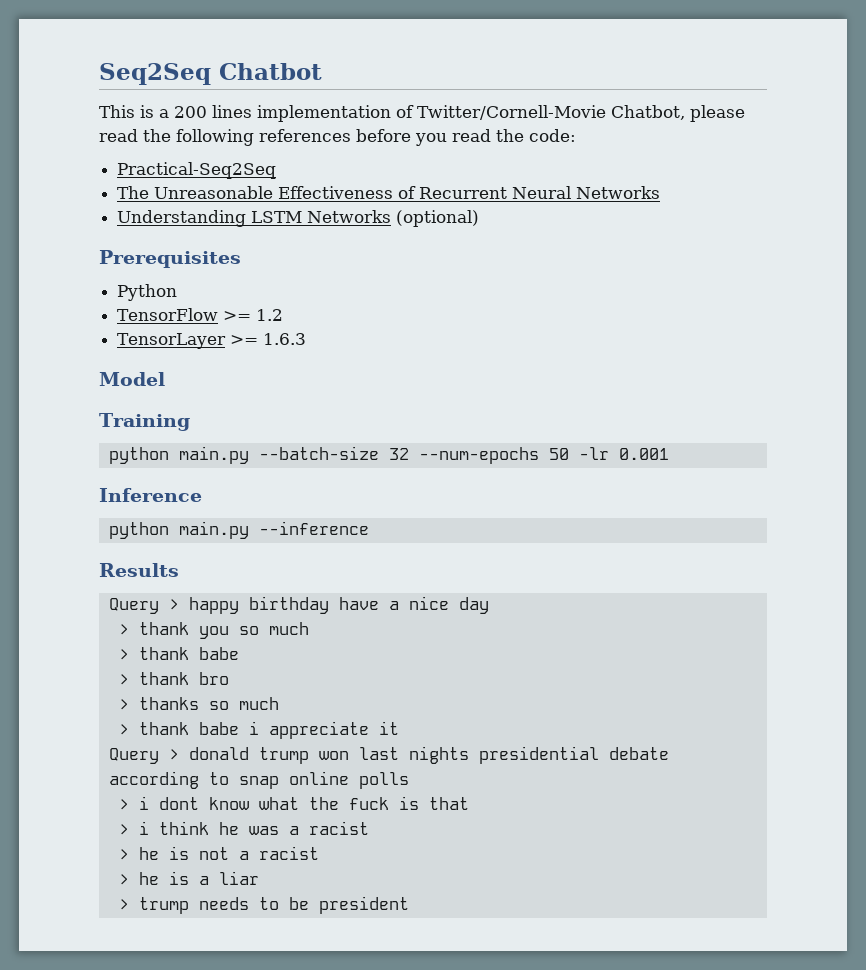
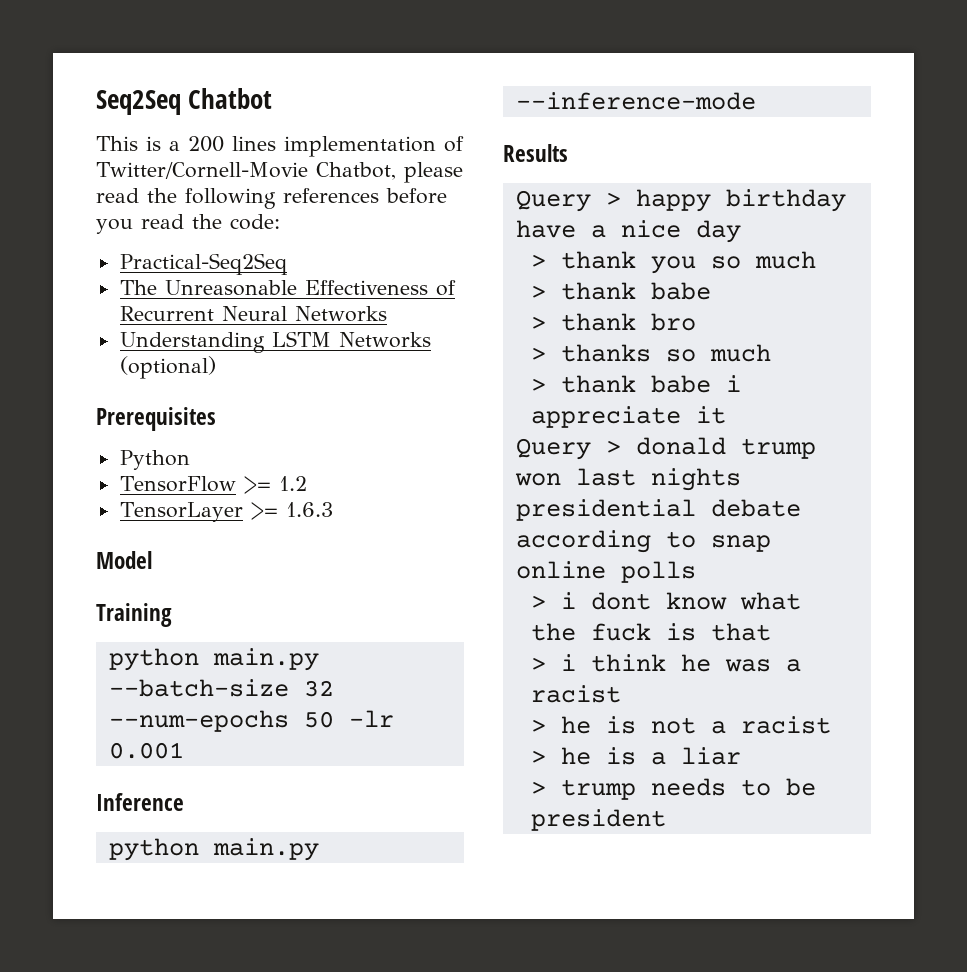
[258,521,369,535] --inference -> [515,92,756,110] --inference-mode

